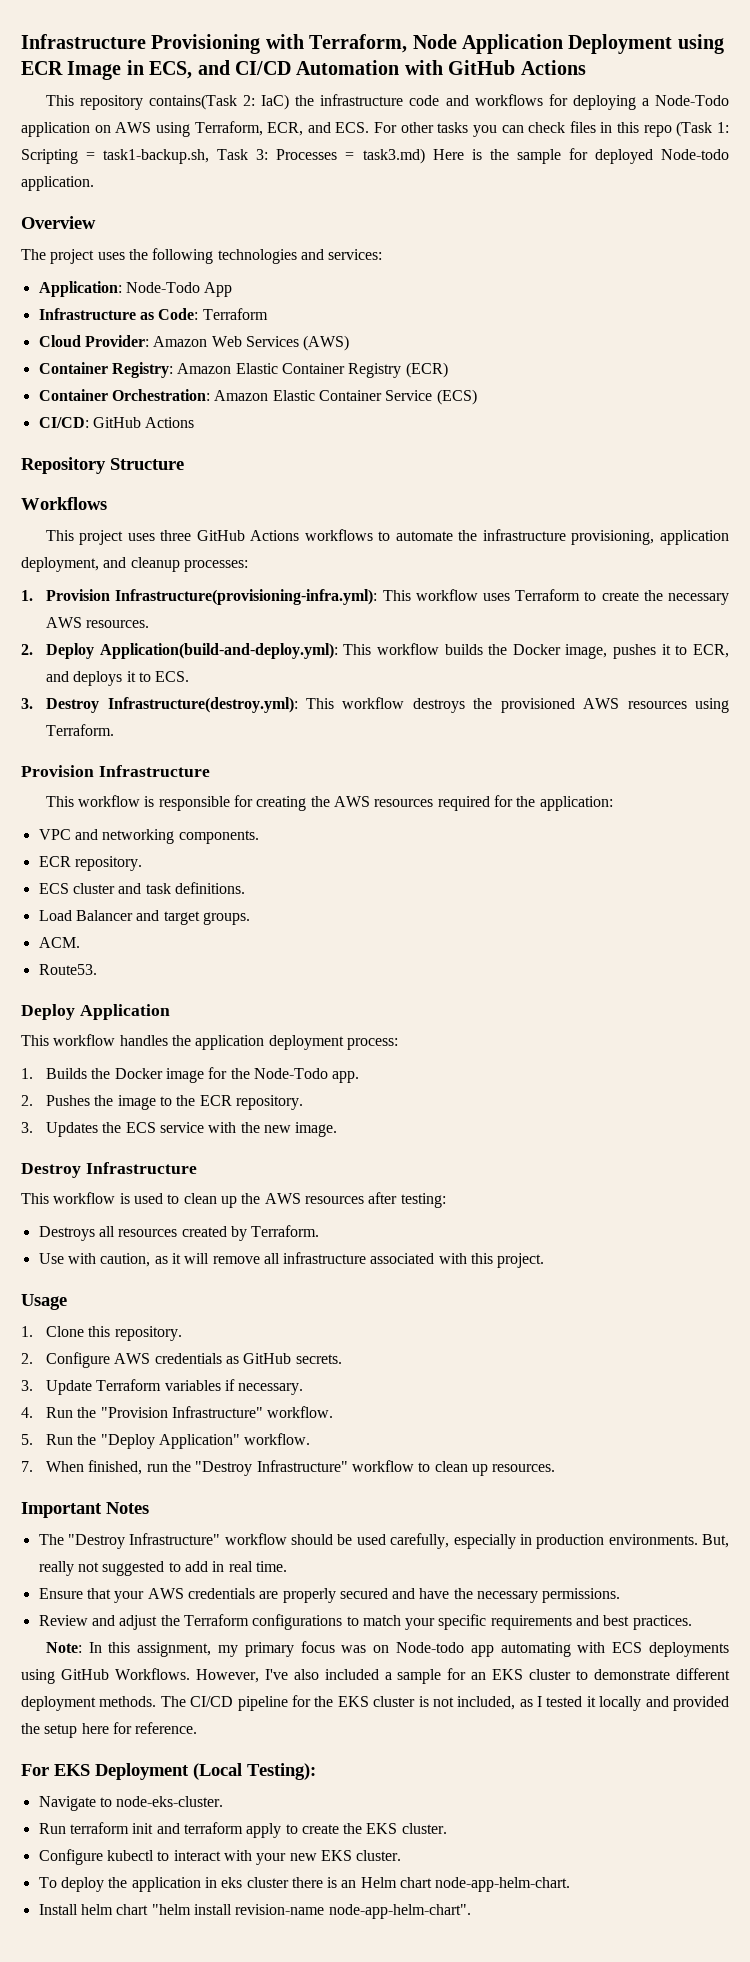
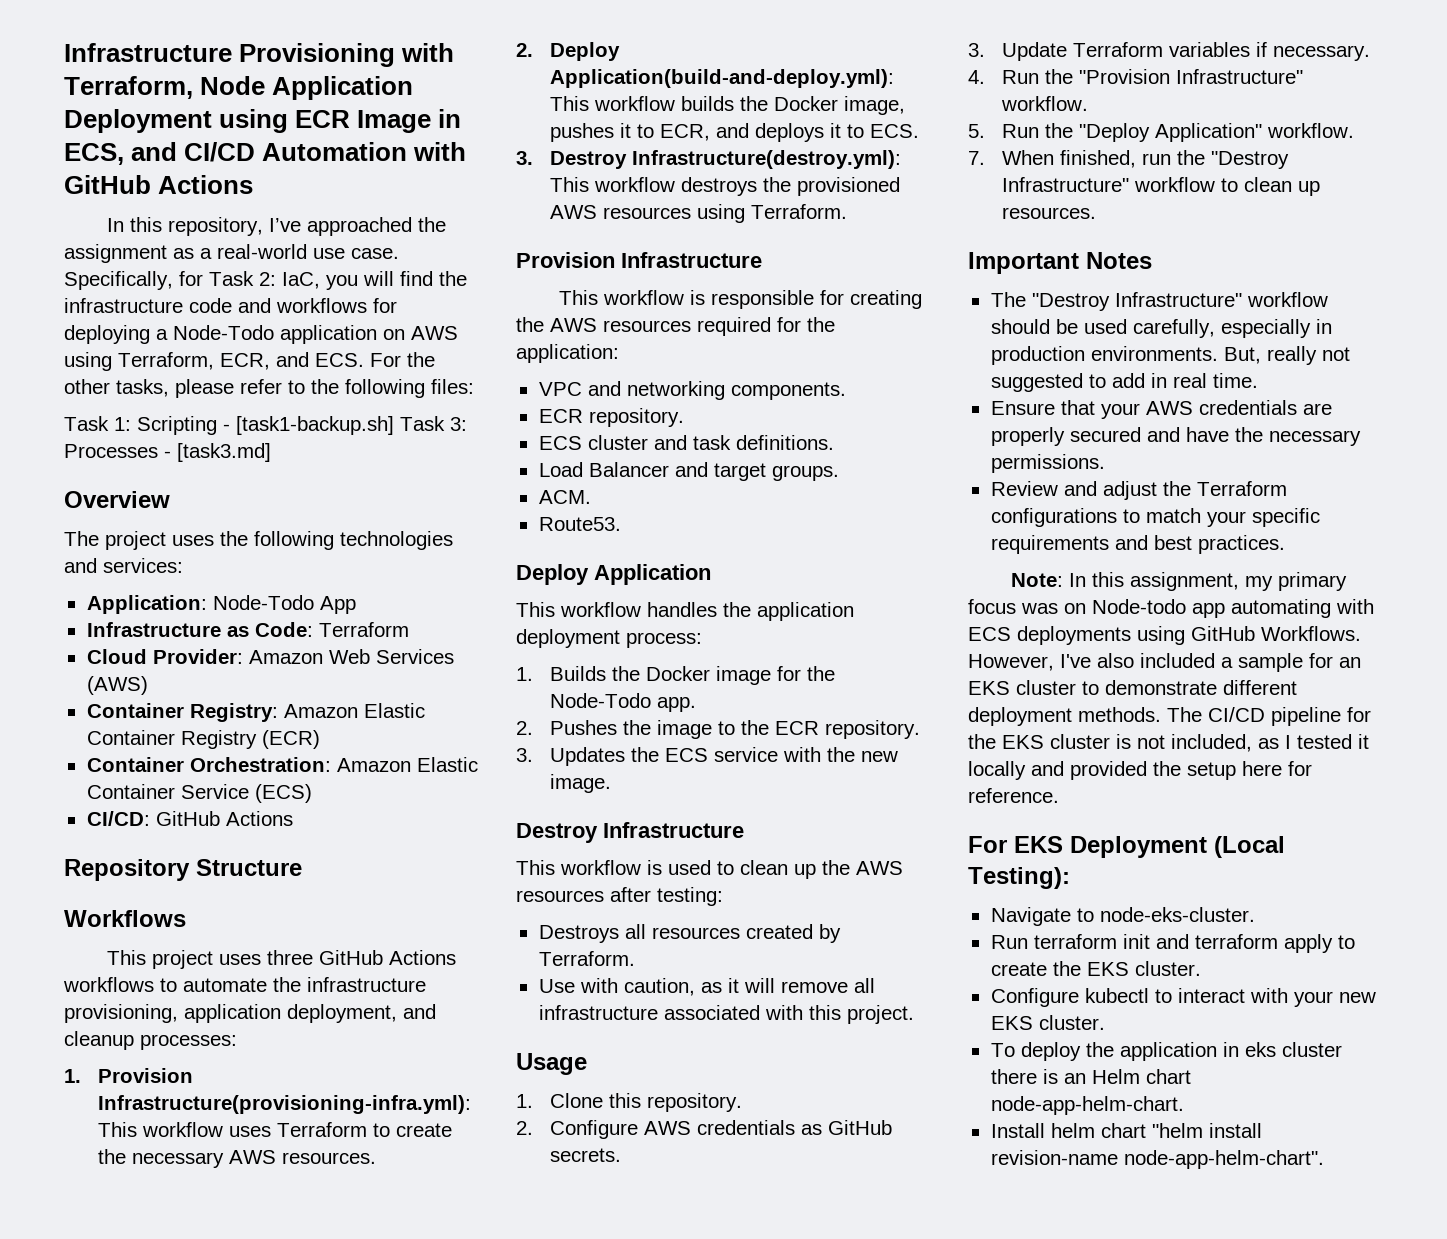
[45,94,290,110] This repository contains(Task 2: IaC) -> [107,217,447,236] [64,244,399,263] [64,271,433,290] In this repository, I’ve approached the assignment as a real-world use case. Specifically, for Task 2: IaC, you will find
[400,121,730,137] [21,148,729,164] [21,176,94,191] other tasks you can check files in this repo (Task 1: Scripting = task1-backup.sh, Task 3: Processes = task3.md) Here is the sample for deployed Node-todo application. -> [407,352,435,367] [64,379,474,398] [64,416,467,435] [64,443,271,462] the other tasks, please refer to the following files: // Task 1: Scripting - [task1-backup.sh] Task 3: Processes - [task3.md]

